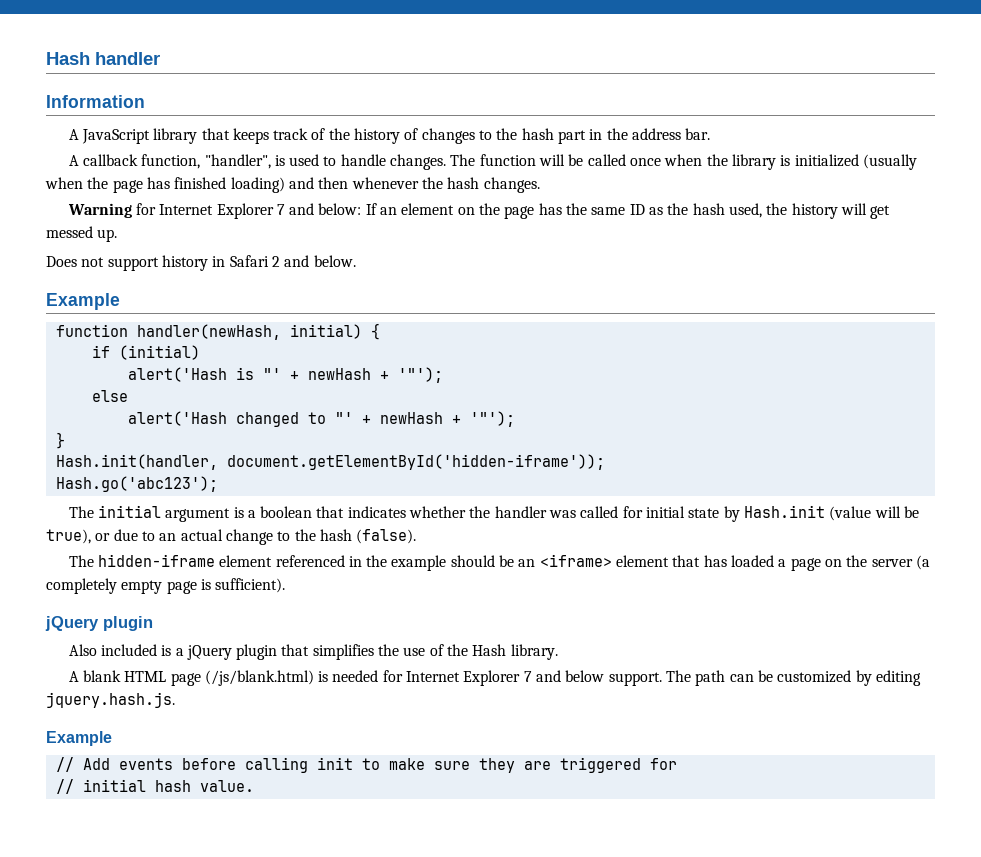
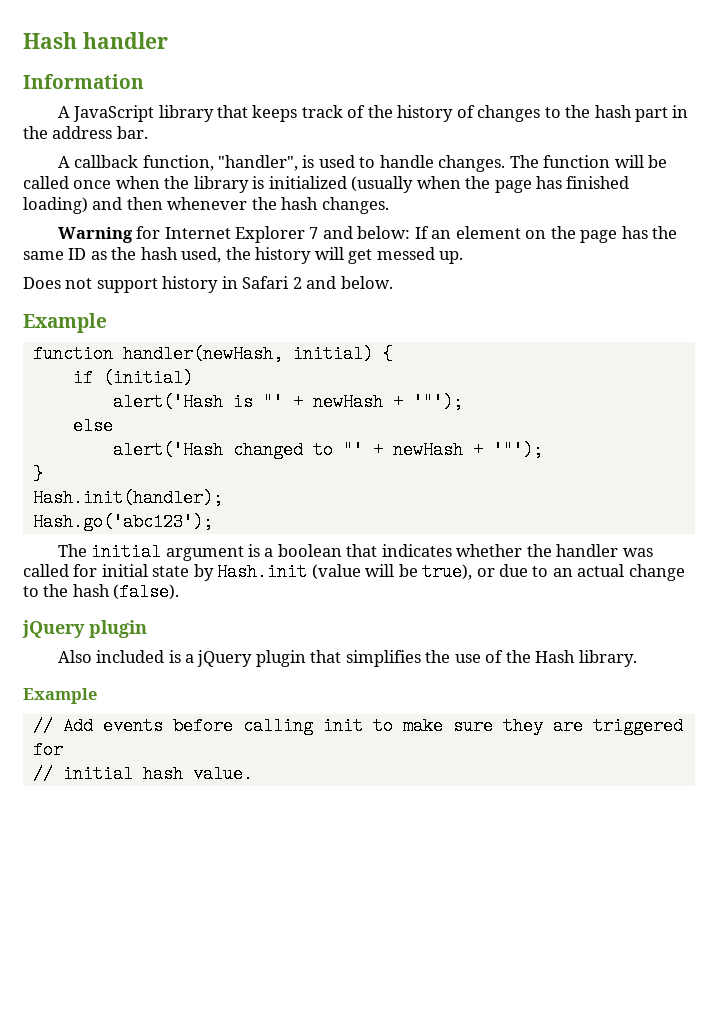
[55,454,605,470] Hash.init(handler, document.getElementById('hidden-iframe')); -> [32,489,223,507] Hash.init(handler);
[68,554,930,571] [46,578,286,594] // The hidden-iframe element referenced in the example should be an <iframe> element that has loaded a page on the server (a completely empty page is sufficient). -> (180, 592) none
[68,670,921,686] [46,692,175,708] // A blank HTML page (/js/blank.html) is needed for Internet Explorer 7 and below support. The path can be customized by editing jquery.hash.js. -> (637, 658) none

